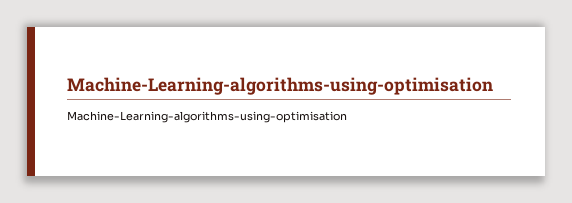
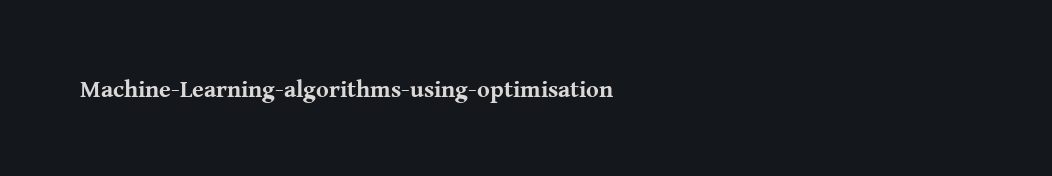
[67,77,493,95] [67,111,347,123] Machine-Learning-algorithms-using-optimisation // Machine-Learning-algorithms-using-optimisation -> [80,79,613,103] Machine-Learning-algorithms-using-optimisation

